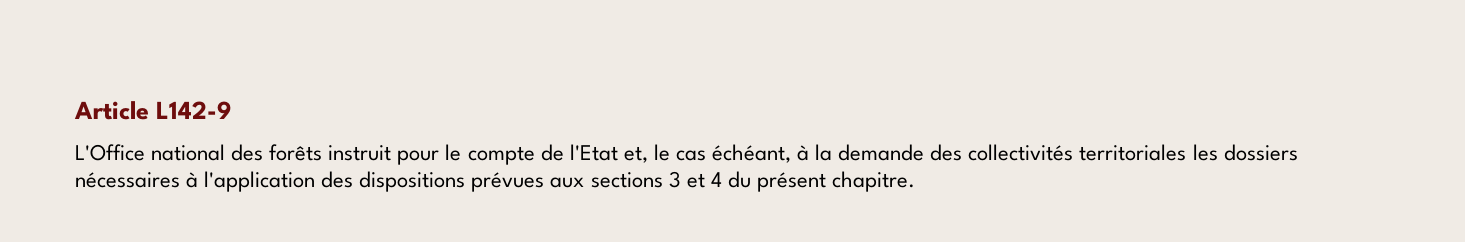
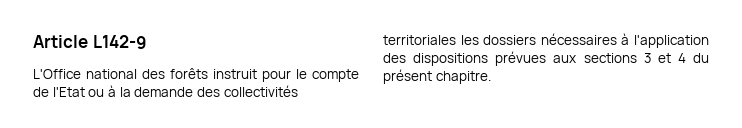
[623,144,791,163] et, le cas échéant, -> [88,89,105,97] ou

